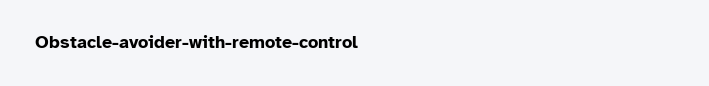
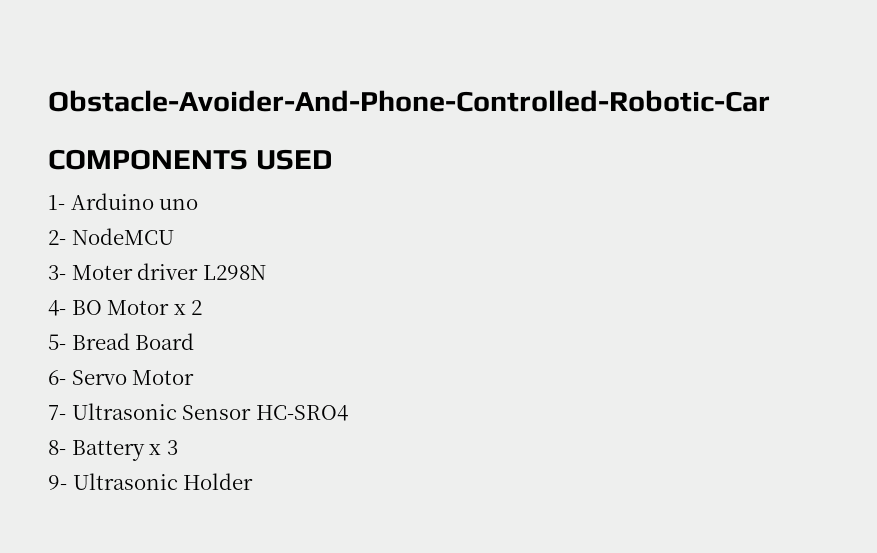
[35,35,358,48] Obstacle-avoider-with-remote-control -> [48,90,770,112] [48,149,333,170] [48,193,199,210] [48,228,174,245] [48,263,266,280] [48,300,203,316] [48,333,195,350] [48,370,195,385] [48,403,348,421] [48,440,178,461] [48,473,254,490] Obstacle-Avoider-And-Phone-Controlled-Robotic-Car // COMPONENTS USED // 1- Arduino uno // 2- NodeMCU // 3- Moter driver L298N // 4- BO Motor x 2 // 5- Bread Board // 6- Servo Motor // 7- Ultrasonic Sensor HC-SRO4 // 8- Battery x 3 // 9- Ultrasonic Holder

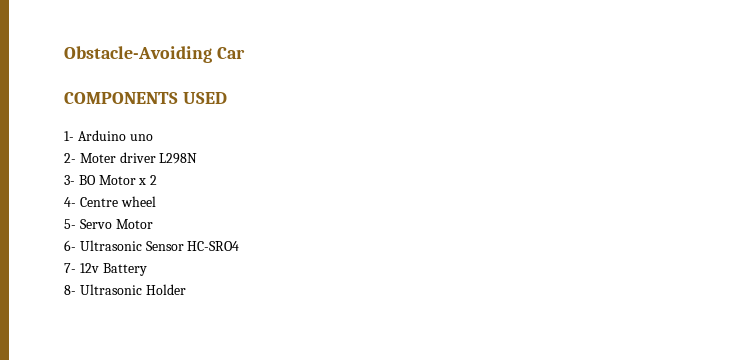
[48,90,770,112] Obstacle-Avoider-And-Phone-Controlled-Robotic-Car -> [64,46,245,63] Obstacle-Avoiding Car
[71,228,174,245] [48,265,66,280] NodeMCU // 3- -> (76, 158) none
[48,300,66,316] 4- -> [64,175,75,185] 3-
[48,333,195,350] [48,370,66,385] 5- Bread Board // 6- -> [64,196,156,207] [64,219,76,229] 4- Centre wheel // 5-
[48,405,66,420] 7- -> [64,240,76,251] 6-
[48,440,178,461] [48,475,67,490] 8- Battery x 3 // 9- -> [64,263,147,276] [64,285,76,295] 7- 12v Battery // 8-

